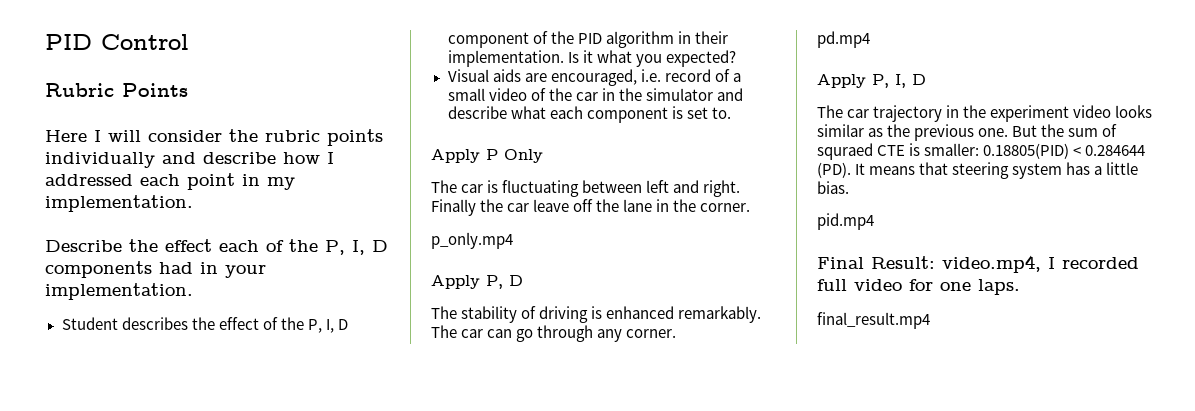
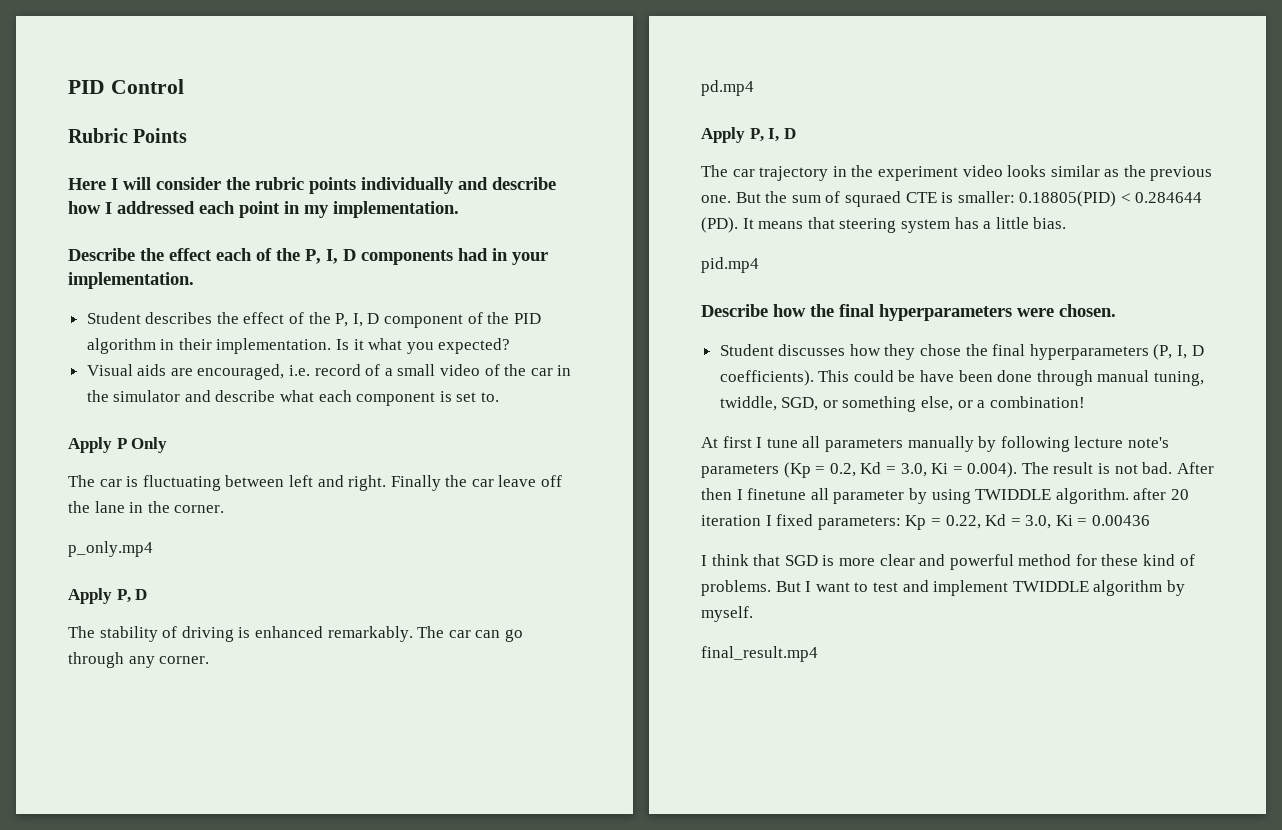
[817,255,1139,273] [817,279,1020,295] Final Result: video.mp4, I recorded full video for one laps. -> [701,304,1116,321] [719,344,1204,360] [719,370,1205,386] [719,396,1085,412] [701,436,1169,452] [701,462,1214,478] [701,488,1189,504] [701,514,1151,530] [701,554,1195,570] [701,580,1185,596] [701,606,753,622] Describe how the final hyperparameters were chosen. // Student discusses how they chose the final hyperparameters (P, I, D coefficients). This could be have been done through manual tuning, twiddle, SGD, or something else, or a combination! // At first I tune all parameters manually by following lecture note's parameters (Kp = 0.2, Kd = 3.0, Ki = 0.004). The result is not bad. After then I finetune all parameter by using TWIDDLE algorithm. after 20 iteration I fixed parameters: Kp = 0.22, Kd = 3.0, Ki = 0.00436 // I think that SGD is more clear and powerful method for these kind of problems. But I want to test and implement TWIDDLE algorithm by myself.

